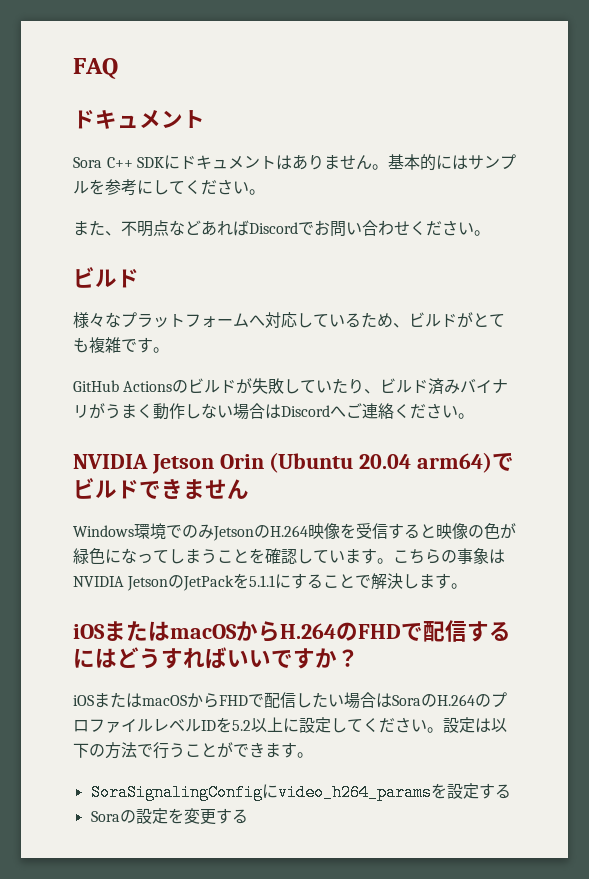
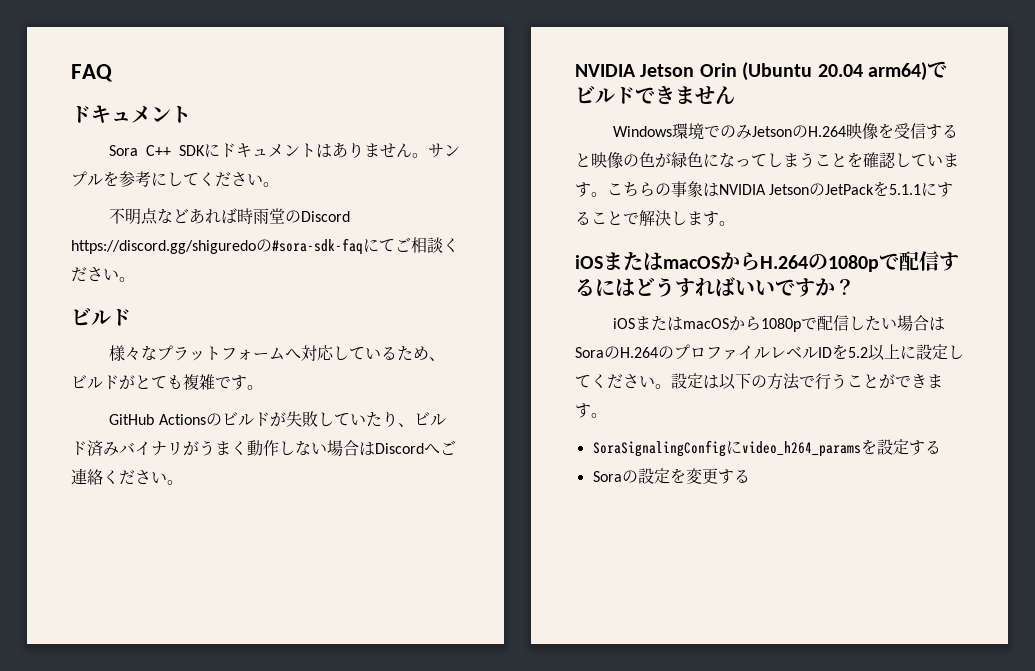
[388,154,468,171] 基本的には -> (428, 155) none
[73,220,121,236] また、 -> (279, 184) none
[249,220,410,237] Discordでお問い合わせ -> [237,208,351,224] [71,237,443,255] 時雨堂のDiscord https://discord.gg/shiguredoの#sora-sdk-faqにてご相談
[358,624,401,639] FHD -> [828,255,879,272] 1080p
[219,695,248,706] FHD -> [761,318,802,332] 1080p

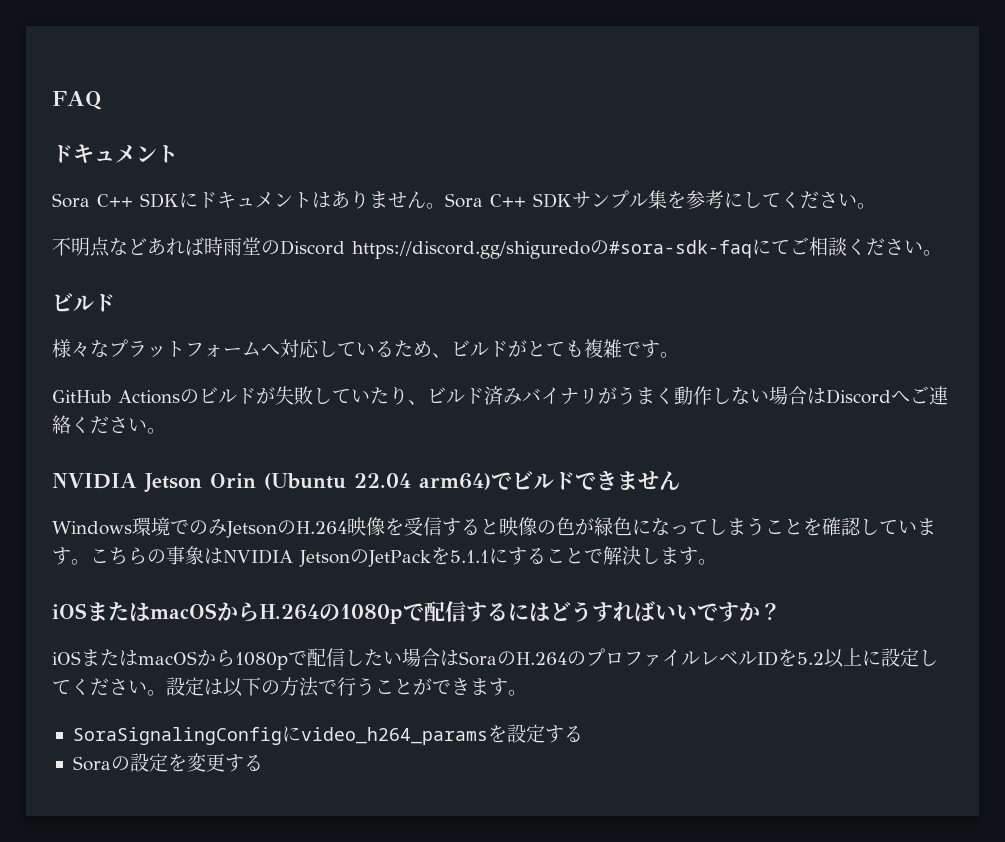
(428, 155) none -> [445,193,572,208] Sora C++ SDK
(103, 180) none -> [648,190,667,209] 集
[817,64,863,77] 20.04 -> [354,473,411,488] 22.04

